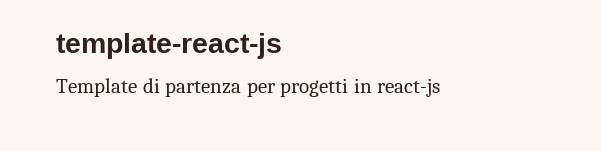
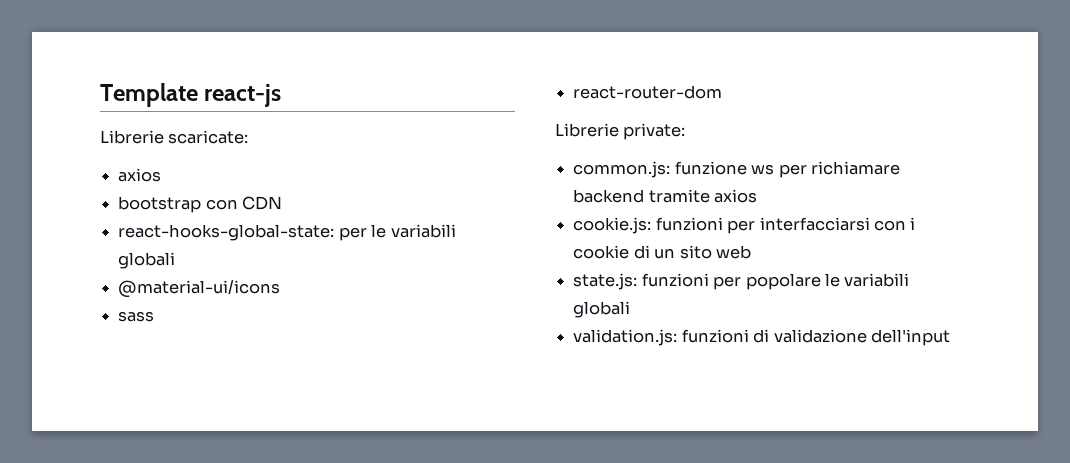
[56,33,282,59] [56,78,441,97] template-react-js // Template di partenza per progetti in react-js -> [100,83,282,107] [100,130,249,144] [118,168,162,182] [118,196,283,213] [118,224,456,241] [118,252,176,269] [118,280,281,298] [118,311,155,322] [573,85,723,99] [555,123,686,140] [573,161,900,178] [573,189,758,203] [573,217,916,234] [573,245,751,259] [573,273,910,290] [573,301,631,318] [573,329,950,346] Template react-js // Librerie scaricate: // axios // bootstrap con CDN // react-hooks-global-state: per le variabili globali // @material-ui/icons // sass // react-router-dom // Librerie private: // common.js: funzione ws per richiamare backend tramite axios // cookie.js: funzioni per interfacciarsi con i cookie di un sito web // state.js: funzioni per popolare le variabili globali // validation.js: funzioni di validazione dell'input

